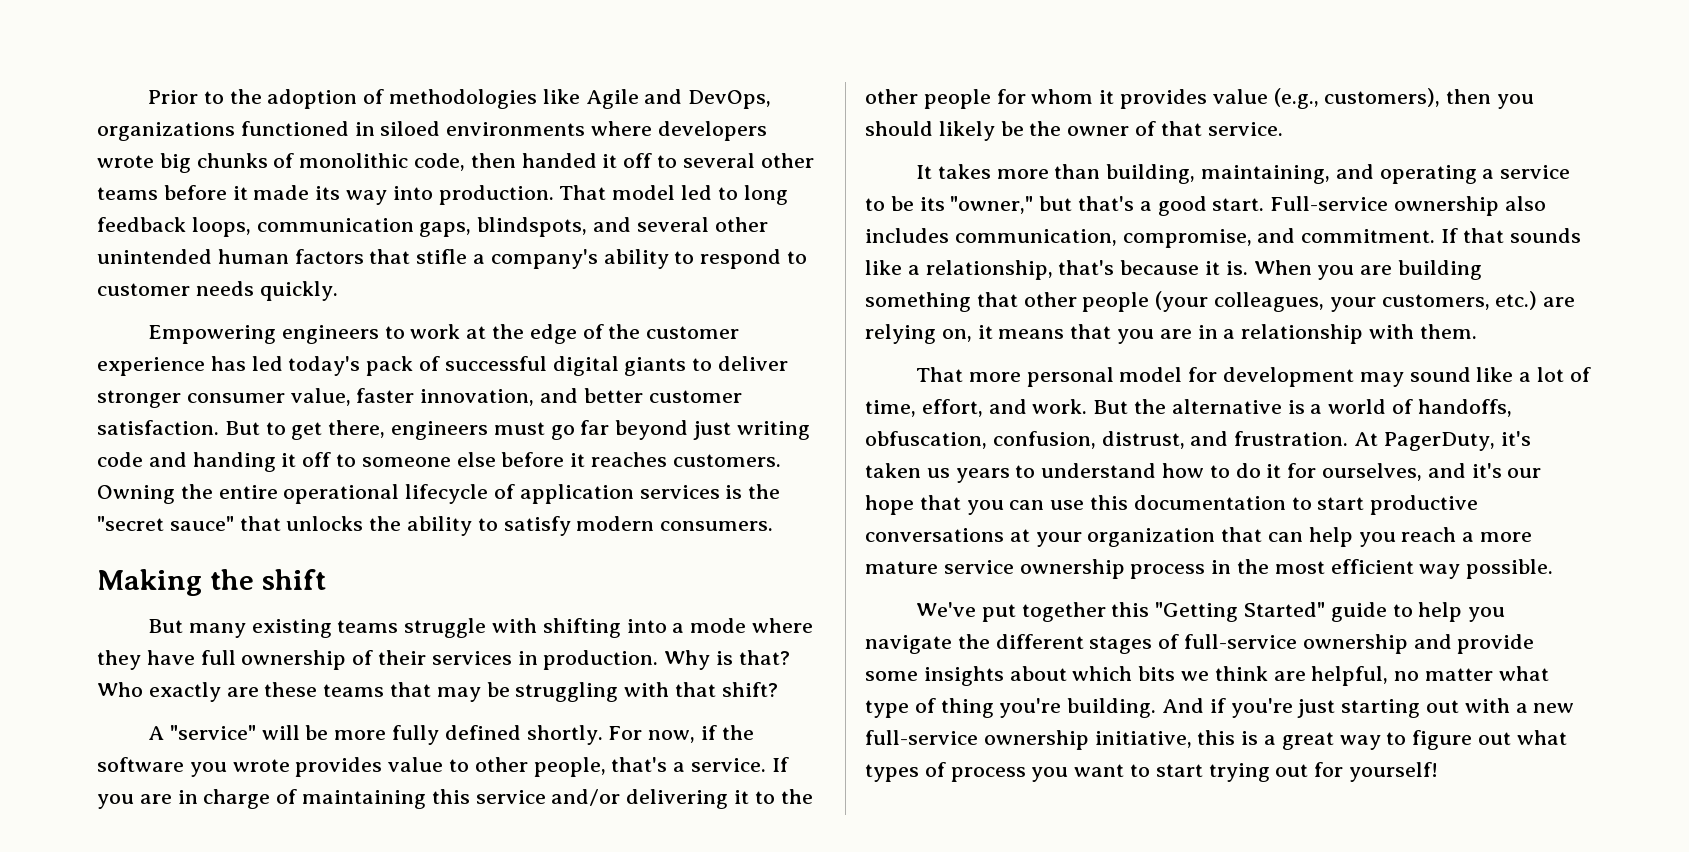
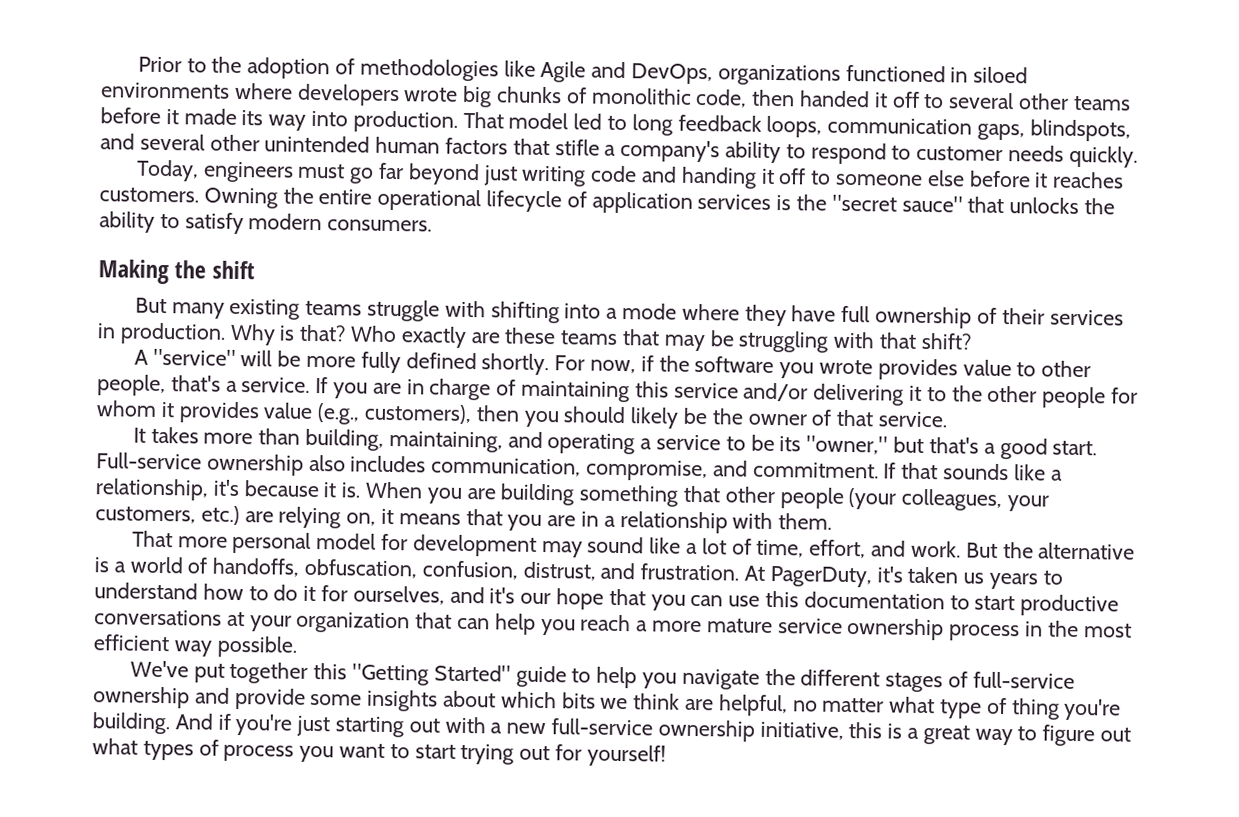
[147,324,740,344] [97,356,789,376] [97,388,742,408] [97,420,386,440] Empowering engineers to work at the edge of the customer experience has led today's pack of successful digital giants to deliver stronger consumer value, faster innovation, and better customer satisfaction. But to get there, -> [135,159,199,182] Today,
[1058,260,1115,275] that's -> [212,479,240,497] it's

